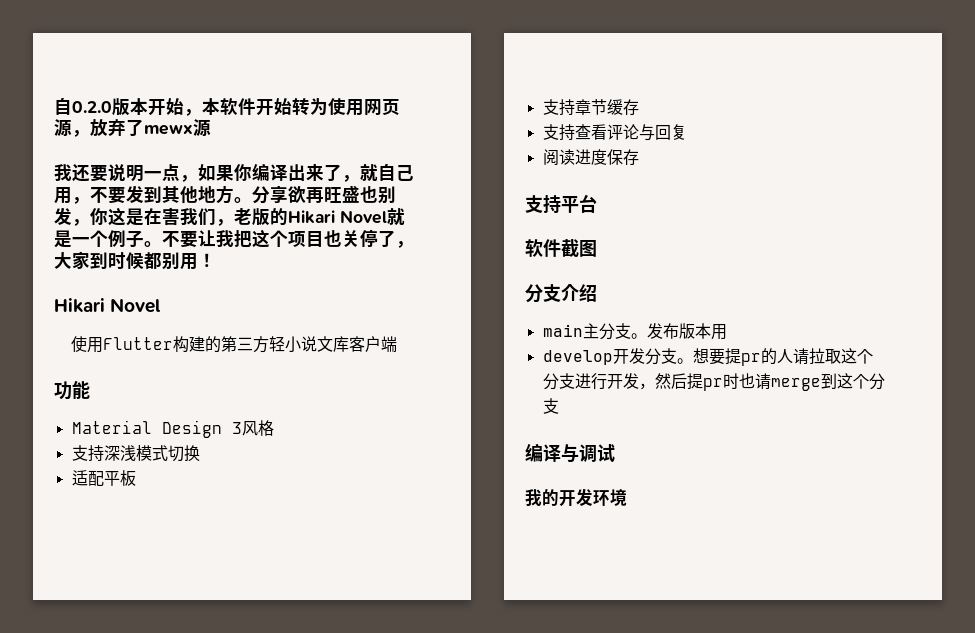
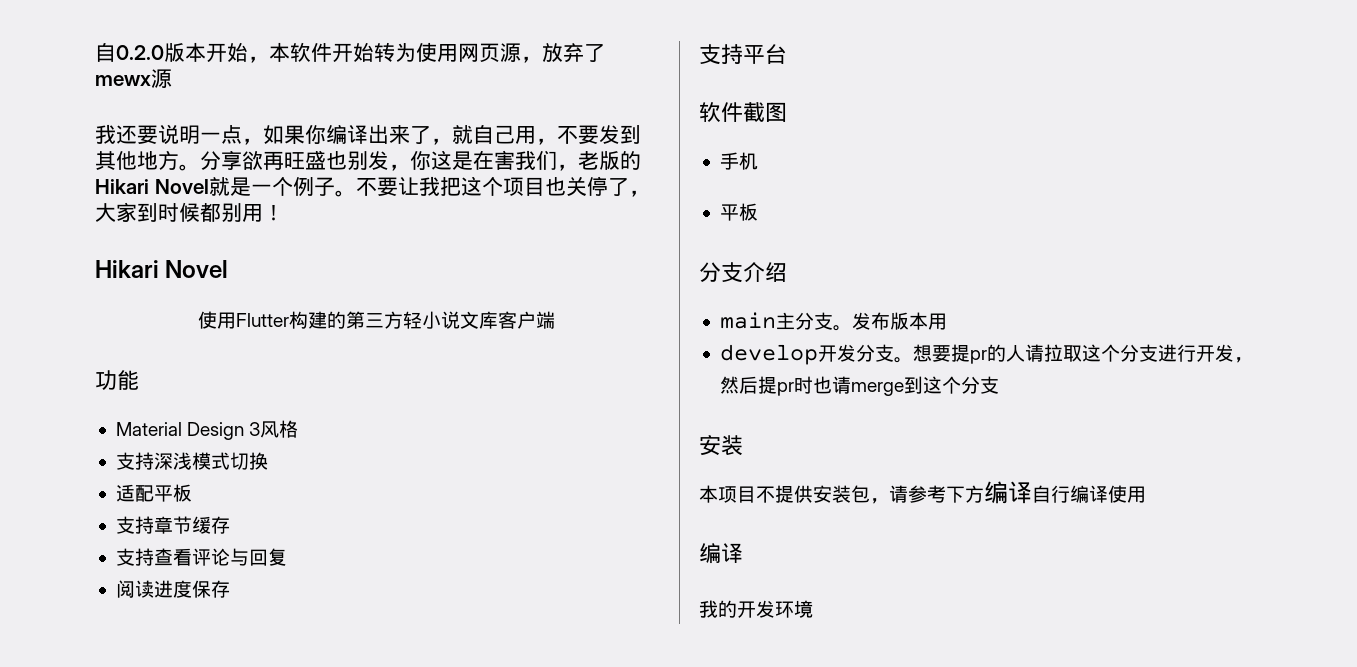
(597, 248) none -> [719,152,758,170] [719,203,758,221] // 手机 // 平板
[525,443,615,463] 编译与调试 -> [699,435,743,456] [699,481,1146,504] [699,543,743,564] 安装 // 本项目不提供安装包，请参考下方编译自行编译使用 // 编译

